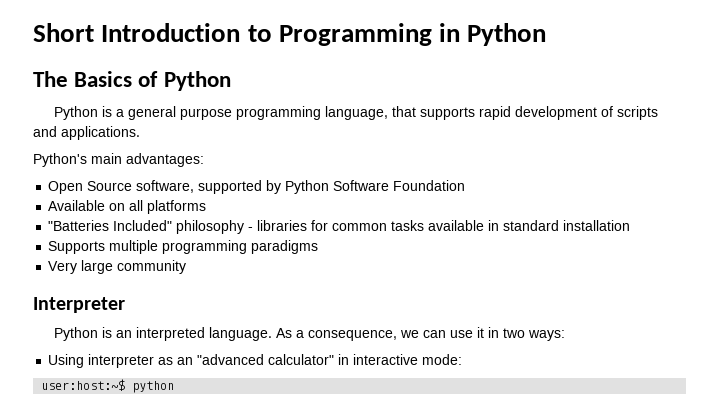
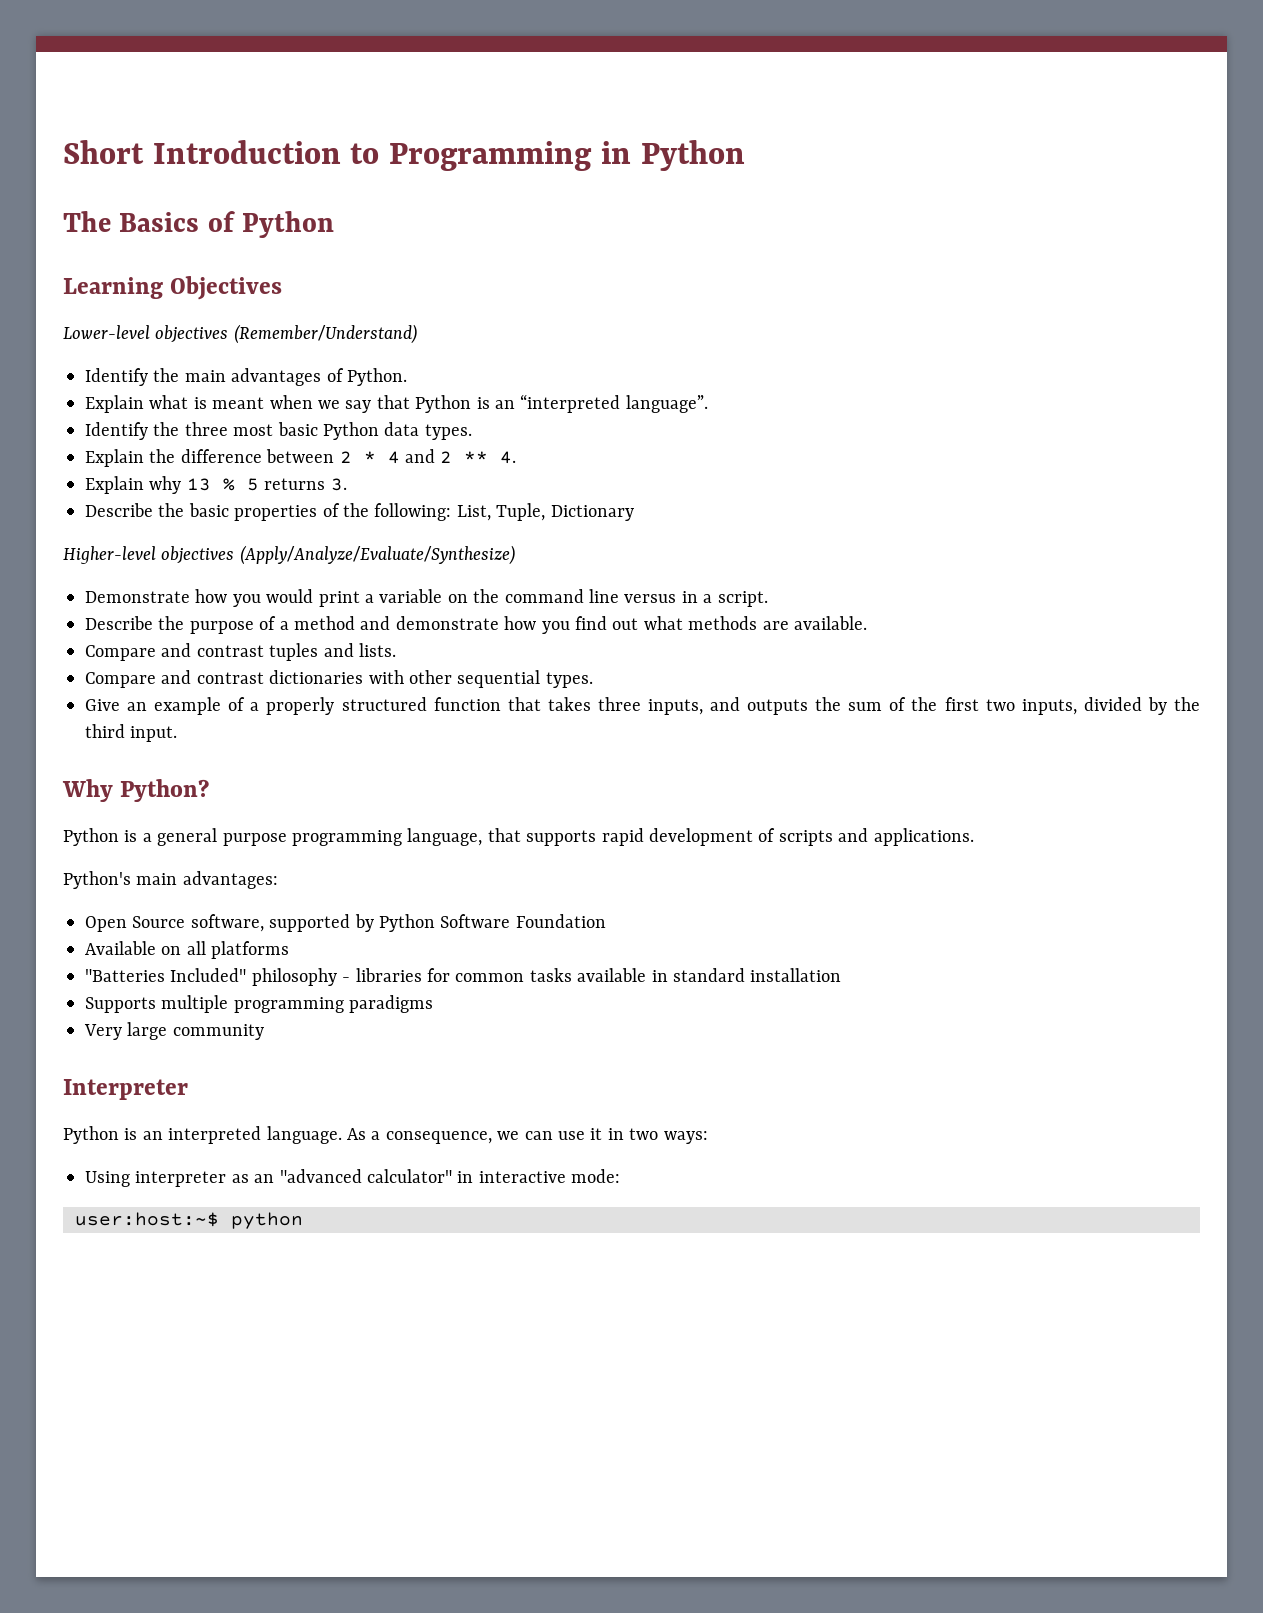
(231, 81) none -> [63,276,283,300] [63,324,417,344] [85,368,407,386] [85,394,708,413] [85,422,472,440] [85,449,517,467] [85,476,347,494] [85,503,634,521] [63,545,515,565] [85,589,768,607] [85,616,867,634] [85,643,396,661] [85,670,593,688] [85,697,1200,715] [85,724,178,742] [62,779,210,802] // Learning Objectives // Lower-level objectives (Remember/Understand) // Identify the main advantages of Python. // Explain what is meant when we say that Python is an “interpreted language”. // Identify the three most basic Python data types. // Explain the difference between 2 * 4 and 2 ** 4. // Explain why 13 % 5 returns 3. // Describe the basic properties of the following: List, Tuple, Dictionary // Higher-level objectives (Apply/Analyze/Evaluate/Synthesize) // Demonstrate how you would print a variable on the command line versus in a script. // Describe the purpose of a method and demonstrate how you find out what methods are available. // Compare and contrast tuples and lists. // Compare and contrast dictionaries with other sequential types. // Give an example of a properly structured function that takes three inputs, and outputs the sum of the first two inputs, divided by the third input. // Why Python?

